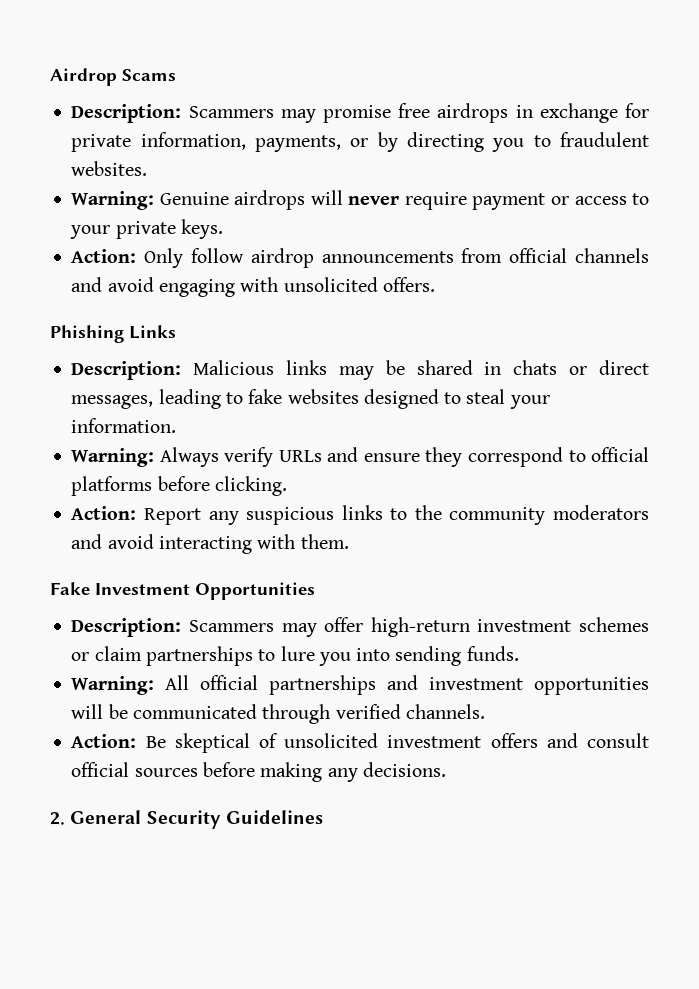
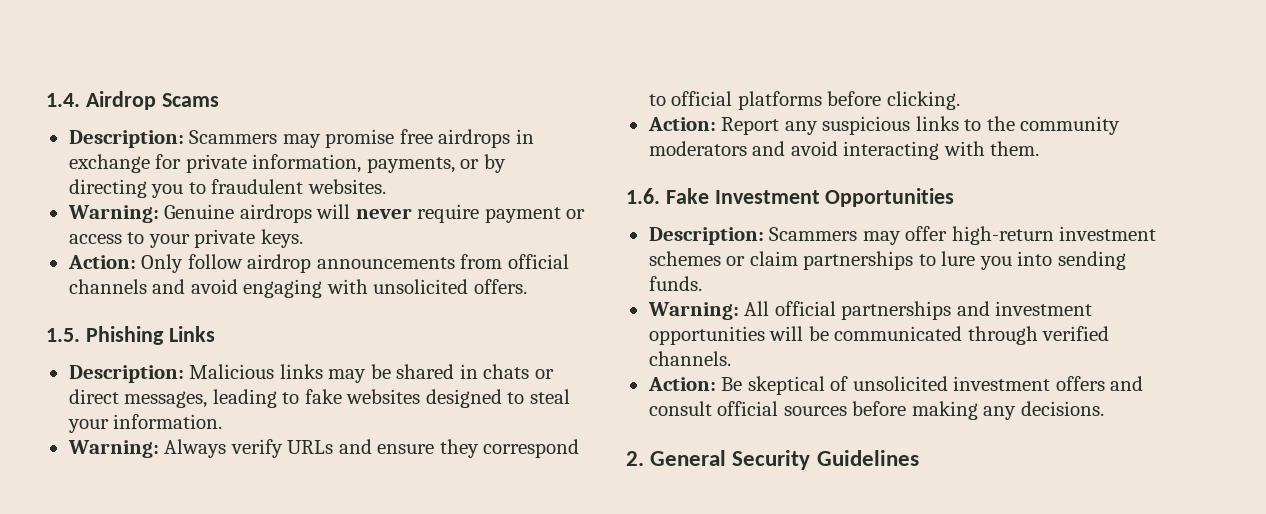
(50, 77) none -> [46,93,80,107] 1.4.
(435, 284) none -> [46,328,80,342] 1.5.
(349, 541) none -> [626,188,660,204] 1.6.

